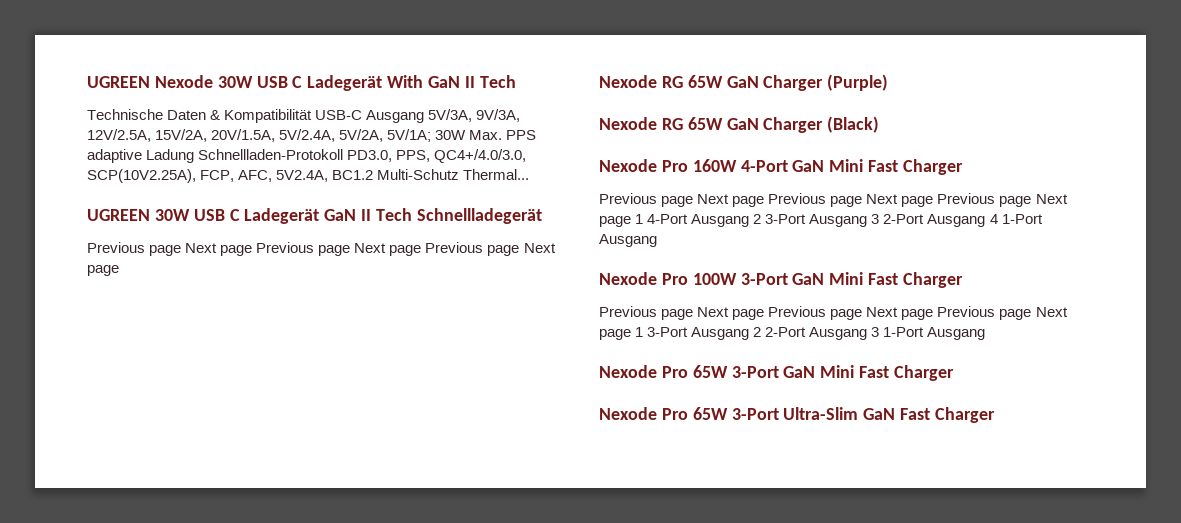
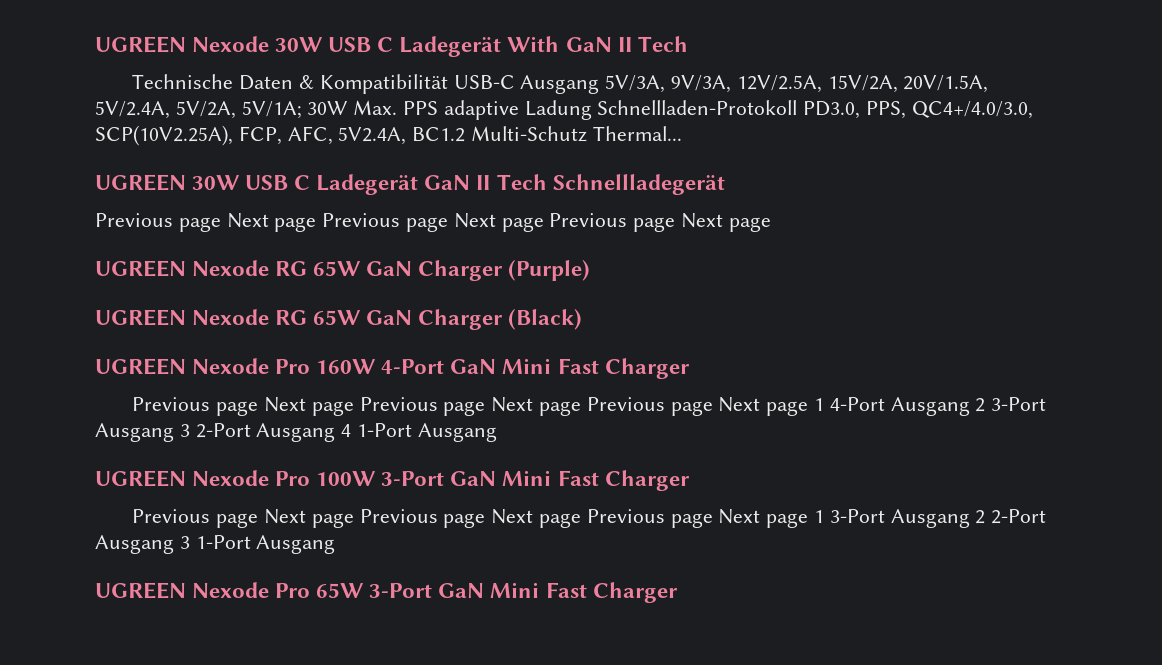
(119, 270) none -> [95,260,186,277] UGREEN
(889, 82) none -> [95,309,186,326] UGREEN
(880, 124) none -> [95,358,186,375] UGREEN
(657, 240) none -> [95,470,186,487] UGREEN
(986, 333) none -> [95,582,186,599] UGREEN
[599,407,996,423] // Nexode Pro 65W 3-Port Ultra-Slim GaN Fast Charger -> (678, 592) none

